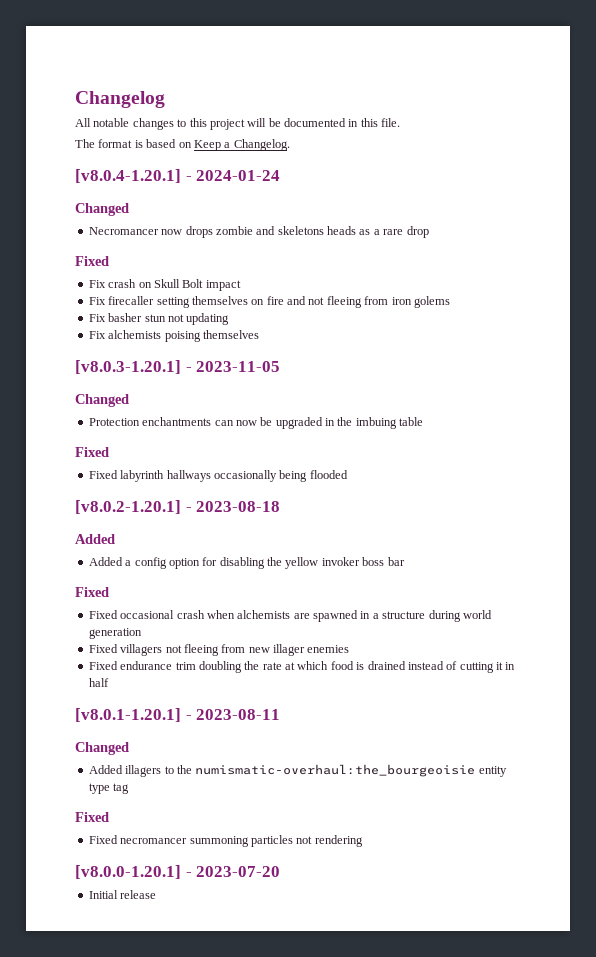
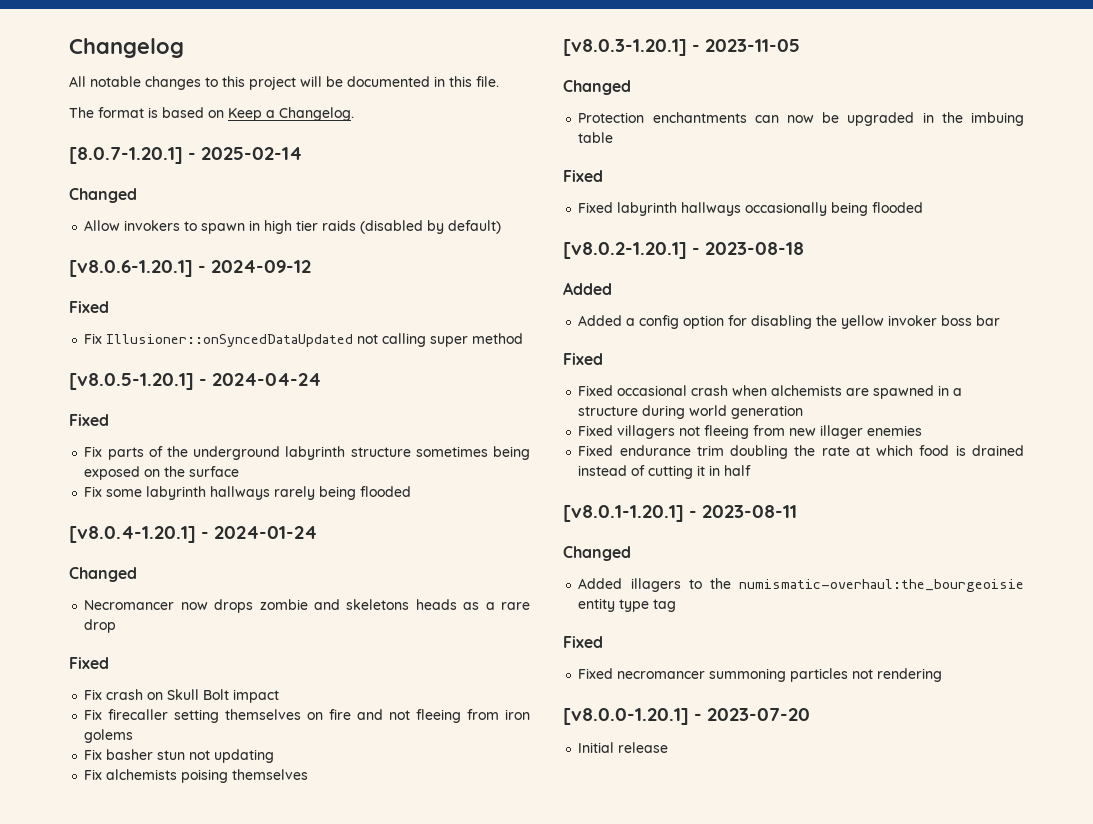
(290, 145) none -> [69,147,303,164] [69,188,137,203] [84,220,502,234] [69,260,312,277] [69,301,109,313] [84,333,524,347] [69,373,322,390] [69,414,109,426] [84,446,530,460] [84,466,240,480] [84,486,412,500] // [8.0.7-1.20.1] - 2025-02-14 // Changed // Allow invokers to spawn in high tier raids (disabled by default) // [v8.0.6-1.20.1] - 2024-09-12 // Fixed // Fix Illusioner::onSyncedDataUpdated not calling super method // [v8.0.5-1.20.1] - 2024-04-24 // Fixed // Fix parts of the underground labyrinth structure sometimes being exposed on the surface // Fix some labyrinth hallways rarely being flooded

